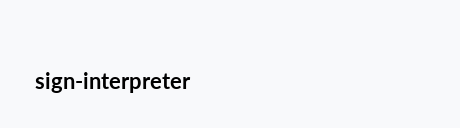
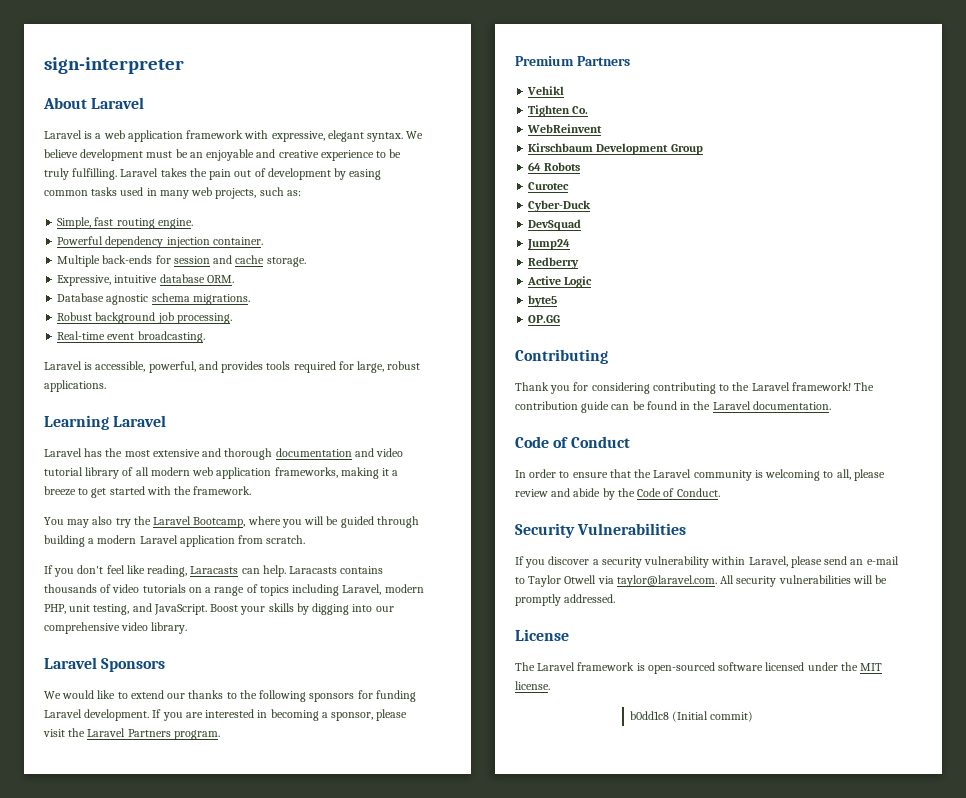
(191, 82) none -> [43,97,145,109] [44,130,424,142] [44,149,402,161] [44,168,382,180] [44,187,301,199] [57,217,193,229] [57,236,263,248] [57,255,306,267] [57,274,234,286] [57,293,250,305] [57,312,232,324] [57,331,205,343] [44,361,421,373] [44,380,106,392] [44,415,167,430] [44,448,404,460] [44,467,399,479] [44,486,252,498] [44,516,419,528] [44,535,306,547] [44,565,384,577] [44,584,424,596] [44,603,394,615] [44,622,188,634] [44,657,166,672] [44,690,416,702] [44,709,408,721] [43,728,220,740] [515,56,630,66] [527,86,565,95] [528,105,589,117] [527,124,603,133] [528,143,703,155] [528,162,581,171] [528,182,570,190] [528,200,592,212] [528,219,582,231] [527,239,571,250] [528,257,580,269] [527,276,593,288] [528,295,558,307] [528,315,561,323] [515,349,608,364] [515,382,875,394] [515,401,831,413] [515,436,630,448] [515,469,885,481] [515,488,720,500] [515,523,687,538] [515,556,899,568] [515,575,888,587] [515,594,616,606] [515,629,569,641] [515,662,883,674] [515,681,550,690] [629,711,754,722] // About Laravel // Laravel is a web application framework with expressive, elegant syntax. We believe development must be an enjoyable and creative experience to be truly fulfilling. Laravel takes the pain out of development by easing common tasks used in many web projects, such as: // Simple, fast routing engine. // Powerful dependency injection container. // Multiple back-ends for session and cache storage. // Expressive, intuitive database ORM. // Database agnostic schema migrations. // Robust background job processing. // Real-time event broadcasting. // Laravel is accessible, powerful, and provides tools required for large, robust applications. // Learning Laravel // Laravel has the most extensive and thorough documentation and video tutorial library of all modern web application frameworks, making it a breeze to get started with the framework. // You may also try the Laravel Bootcamp, where you will be guided through building a modern Laravel application from scratch. // If you don't feel like reading, Laracasts can help. Laracasts contains thousands of video tutorials on a range of topics including Laravel, modern PHP, unit testing, and JavaScript. Boost your skills by digging into our comprehensive video library. // Laravel Sponsors // We would like to extend our thanks to the following sponsors for funding Laravel development. If you are interested in becoming a sponsor, please visit the Laravel Partners program. // Premium Partners // Vehikl // Tighten Co. // WebReinvent // Kirschbaum Development Group // 64 Robots // Curotec // Cyber-Duck // DevSquad // Jump24 // Redberry // Active Logic // byte5 // OP.GG // Contributing // Thank you for considering contributing to the Laravel framework! The contribution guide can be found in the Laravel documentation. // Code of Conduct // In order to ensure that the Laravel community is welcoming to all, please review and abide by the Code of Conduct. // Security Vulnerabilities // If you discover a security vulnerability within Laravel, please send an e-mail to Taylor Otwell via taylor@laravel.com. All security vulnerabilities will be promptly addressed. // License // The Laravel framework is open-sourced software licensed under the MIT license. // b0dd1c8 (Initial commit)

